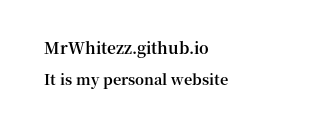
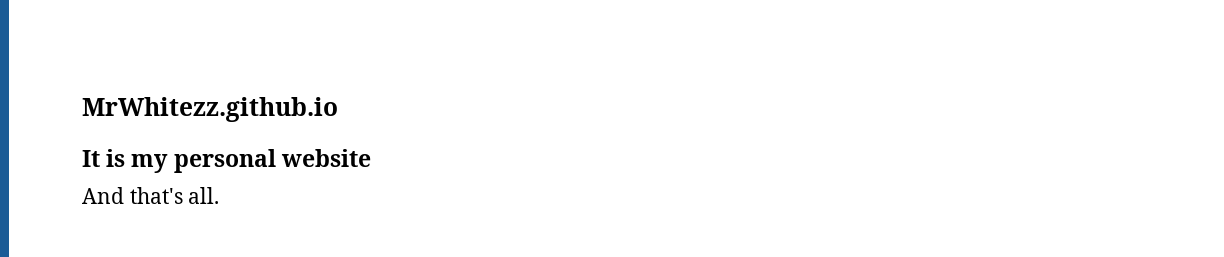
(228, 79) none -> [82,187,220,204] // And that's all.

